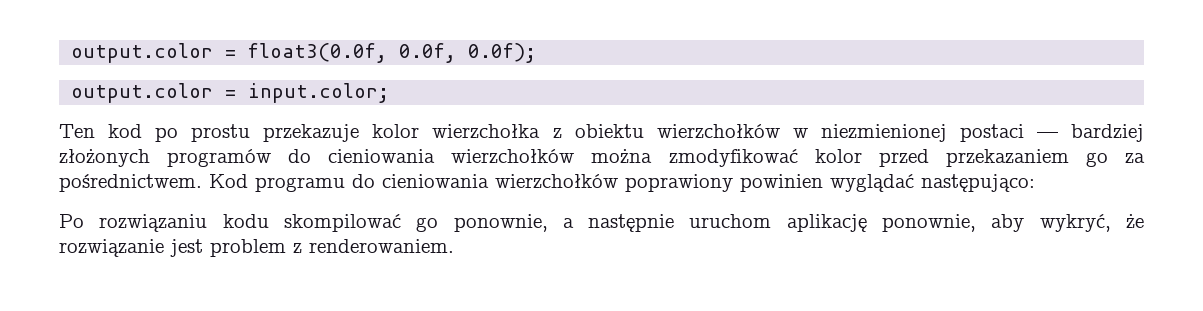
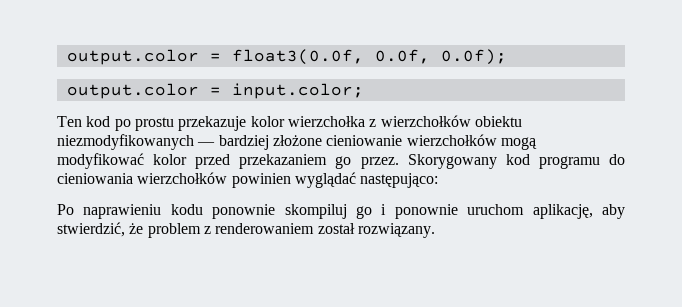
[574,124,1144,142] [59,149,798,167] obiektu wierzchołków w niezmienionej postaci — bardziej złożonych programów do cieniowania wierzchołków można zmodyfikować -> [380,115,522,127] [57,134,537,150] [57,153,144,169] wierzchołków obiektu niezmodyfikowanych — bardziej złożone cieniowanie wierzchołków mogą modyfikować
[1125,153,1145,164] [59,174,248,192] za pośrednictwem. Kod -> [360,154,530,169] przez. Skorygowany kod
[625,174,733,192] poprawiony -> (228, 178) none
[99,214,1144,232] [59,239,454,257] rozwiązaniu kodu skompilować go ponownie, a następnie uruchom aplikację ponownie, aby wykryć, że rozwiązanie jest problem z renderowaniem. -> [83,204,626,219] [57,222,435,238] naprawieniu kodu ponownie skompiluj go i ponownie uruchom aplikację, aby stwierdzić, że problem z renderowaniem został rozwiązany.

